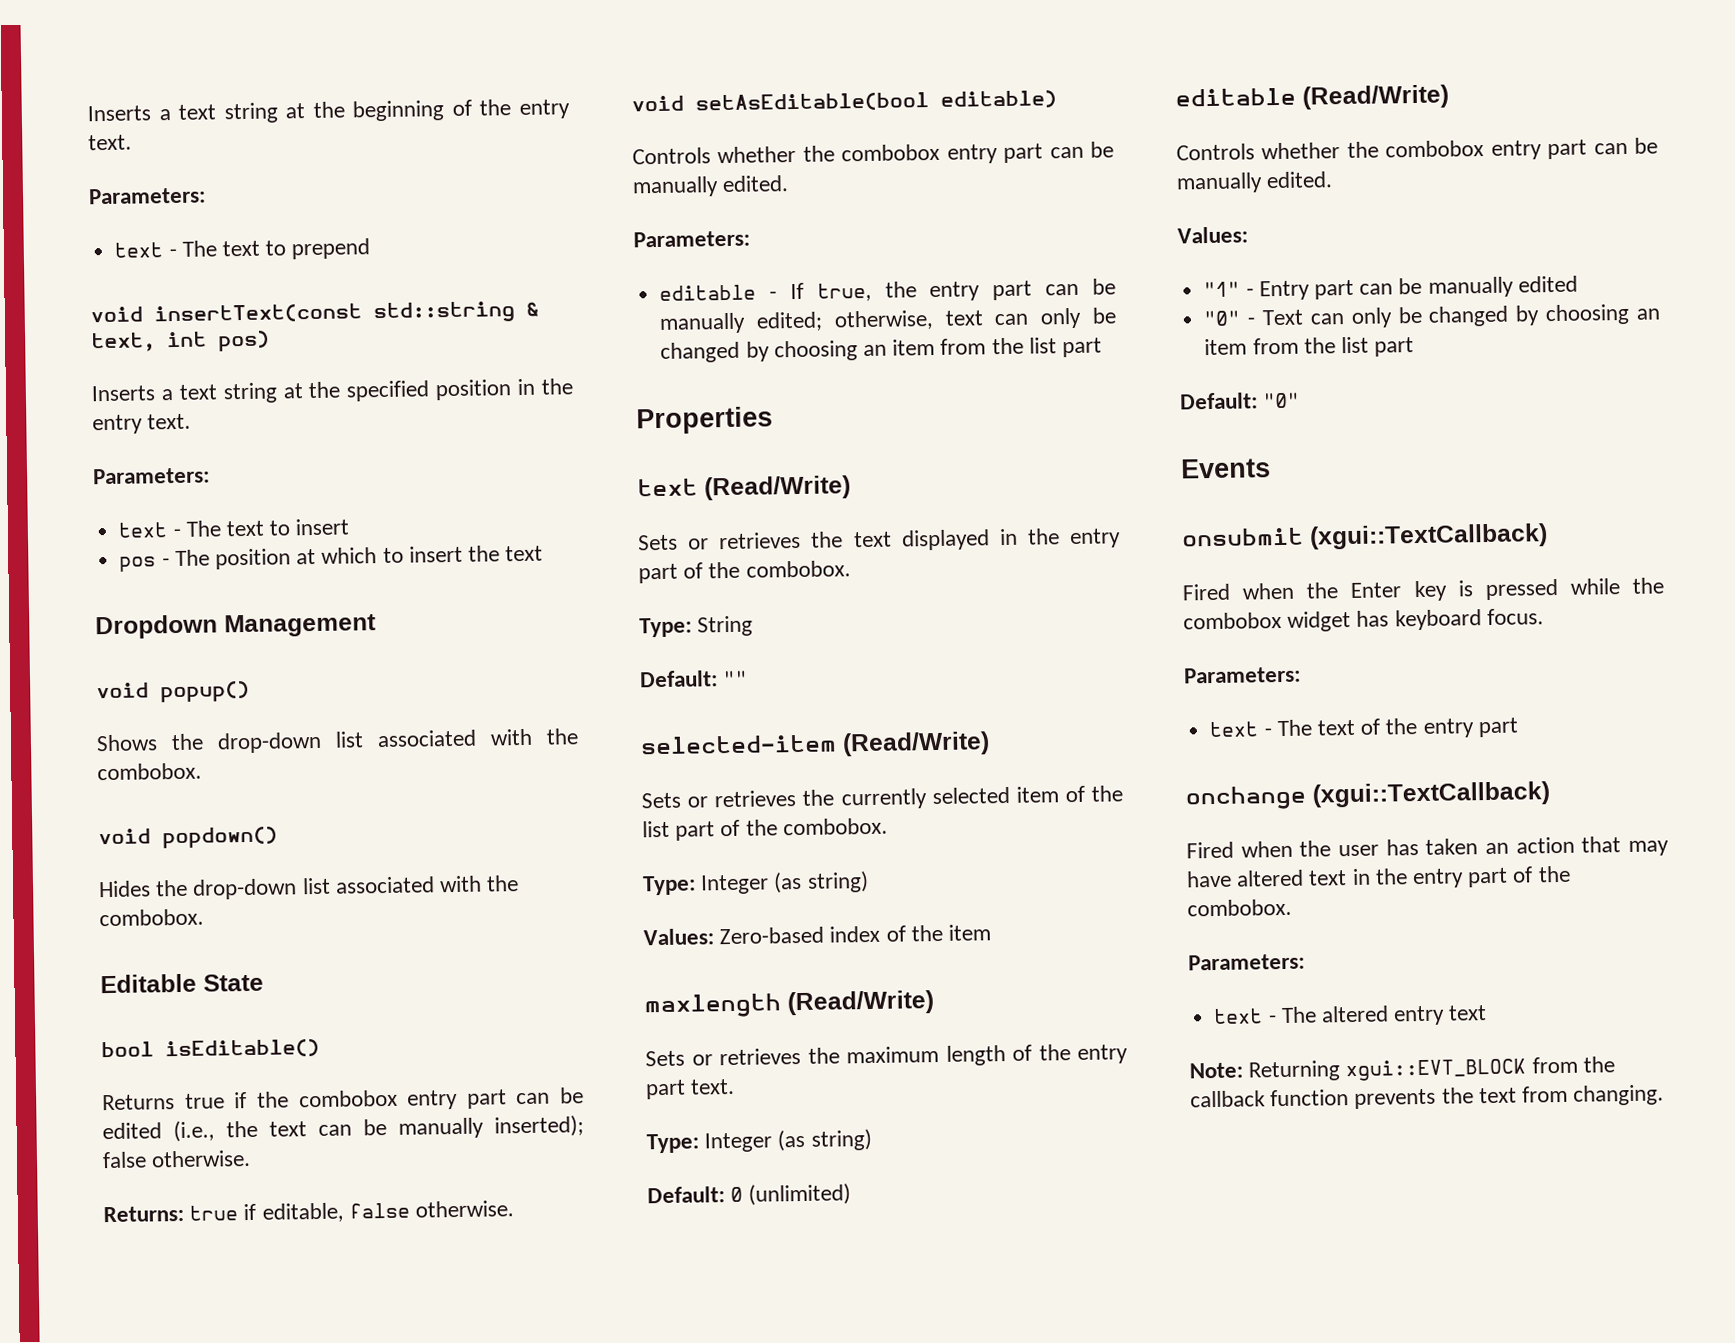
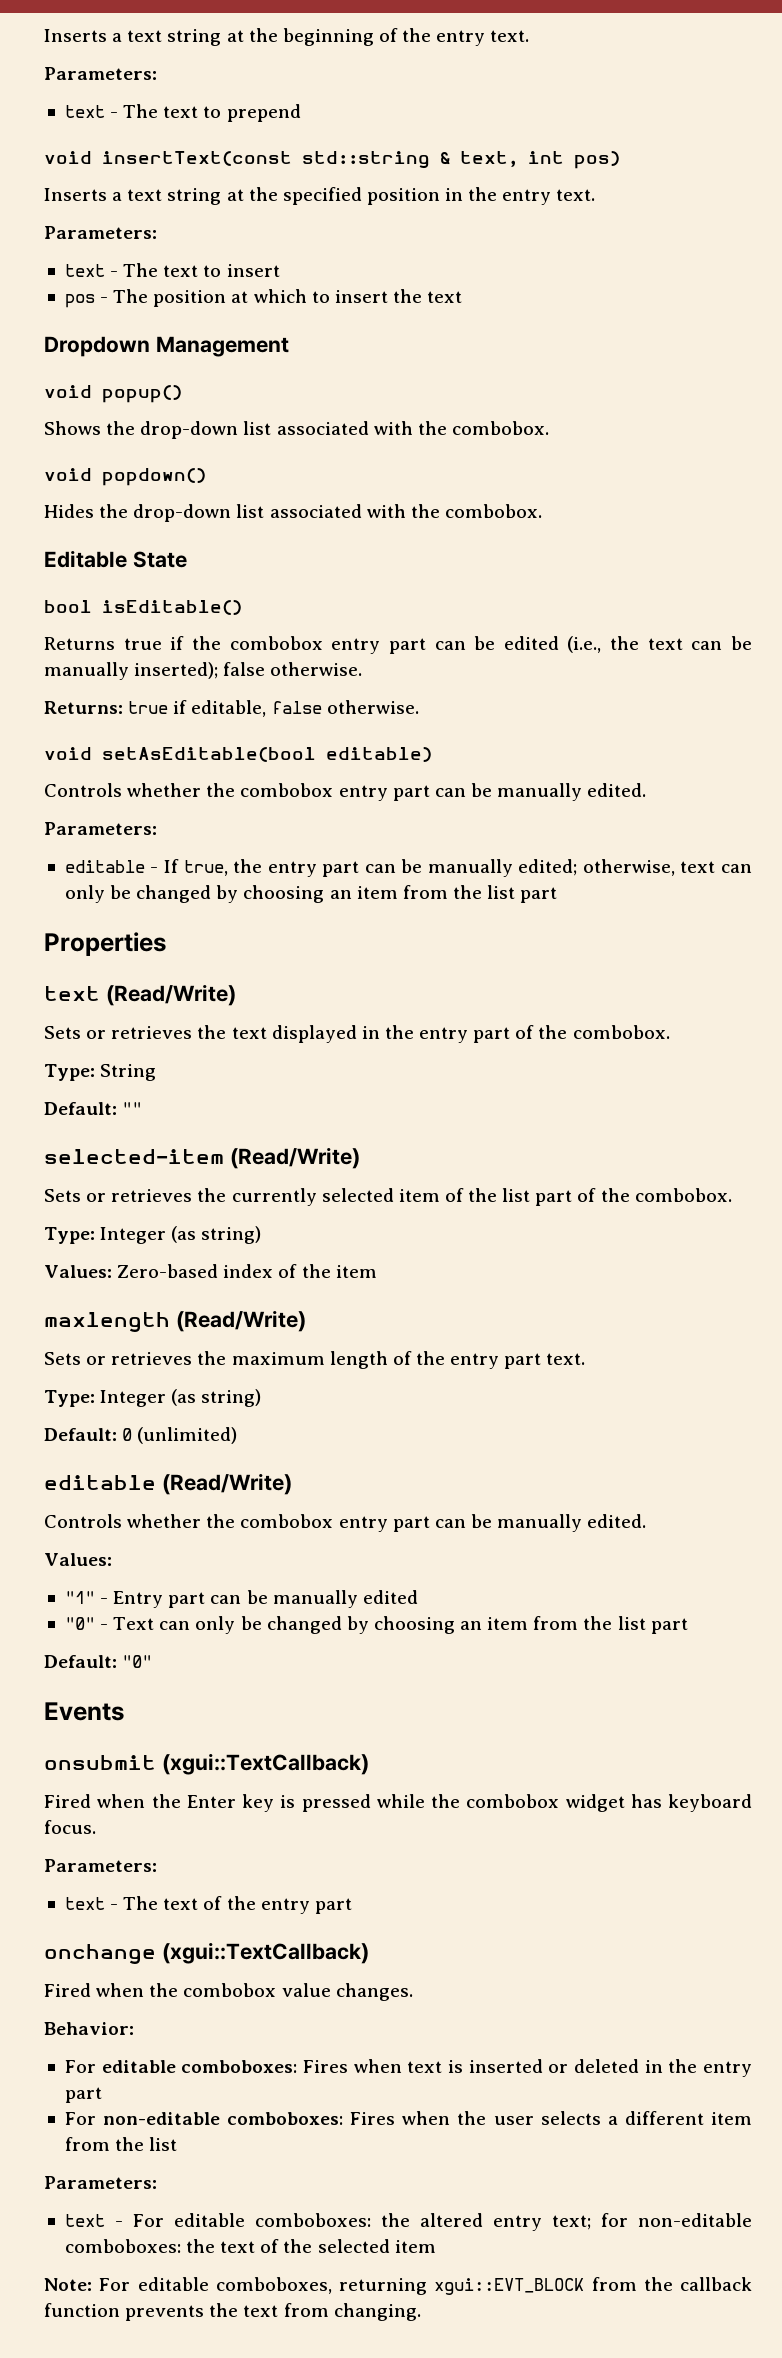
[1338,836,1669,857] [1186,865,1571,889] [1187,898,1292,917] [1188,953,1305,971] [1213,1005,1488,1026] [1189,1060,1341,1082] user has taken an action that may have altered text in the entry part of the combobox. // Parameters: // text - The altered entry text // Note: Returning -> [183,1983,413,2001] [44,2022,134,2035] [64,2059,752,2077] [64,2087,102,2103] [64,2111,753,2125] [64,2137,178,2151] [44,2176,157,2189] [64,2213,752,2231] [64,2239,436,2253] [44,2277,427,2295] combobox value changes. // Behavior: // For editable comboboxes: Fires when text is inserted or deleted in the entry part // For non-editable comboboxes: Fires when the user selects a different item from the list // Parameters: // text - For editable comboboxes: the altered entry text; for non-editable comboboxes: the text of the selected item // Note: For editable comboboxes, returning

